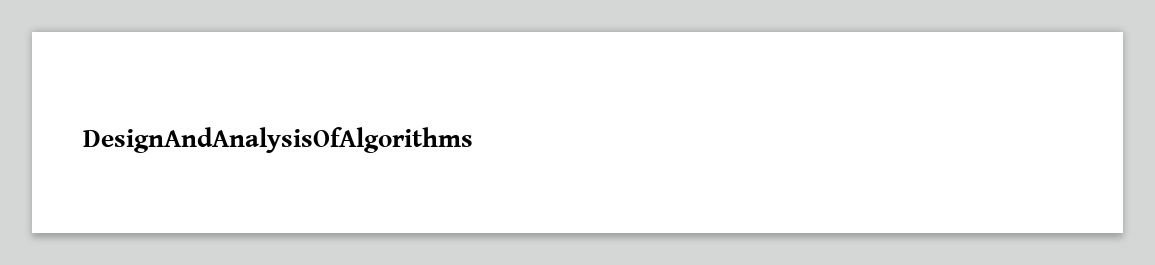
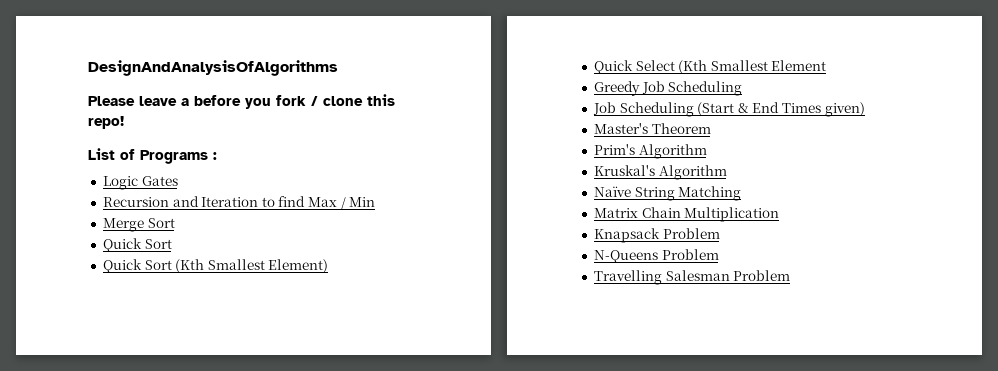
(473, 140) none -> [88,94,395,109] [88,116,124,129] [88,148,217,164] [102,176,178,190] [102,196,376,210] [102,218,175,232] [102,238,172,252] [102,259,329,273] [593,60,827,74] [593,81,743,96] [592,102,865,117] [593,123,711,134] [593,144,707,159] [593,165,727,180] [593,186,742,201] [593,207,780,222] [593,228,720,243] [593,249,719,263] [593,270,791,285] // Please leave a before you fork / clone this repo! // List of Programs : // Logic Gates // Recursion and Iteration to find Max / Min // Merge Sort // Quick Sort // Quick Sort (Kth Smallest Element) // Quick Select (Kth Smallest Element // Greedy Job Scheduling // Job Scheduling (Start & End Times given) // Master's Theorem // Prim's Algorithm // Kruskal's Algorithm // Naïve String Matching // Matrix Chain Multiplication // Knapsack Problem // N-Queens Problem // Travelling Salesman Problem

